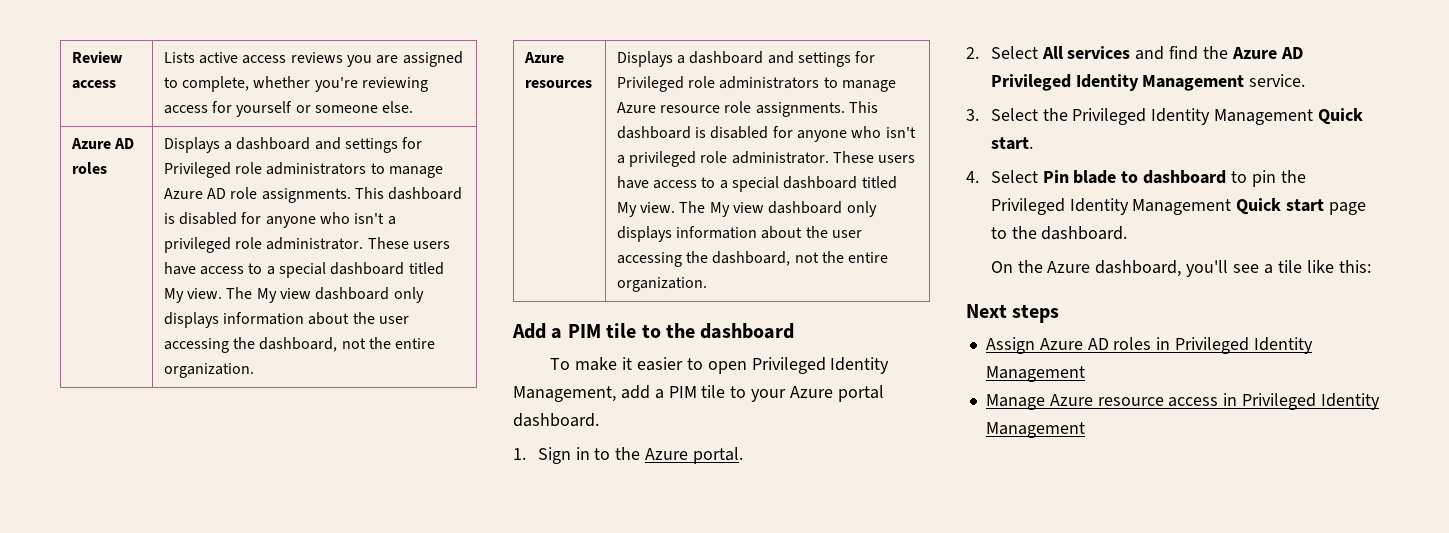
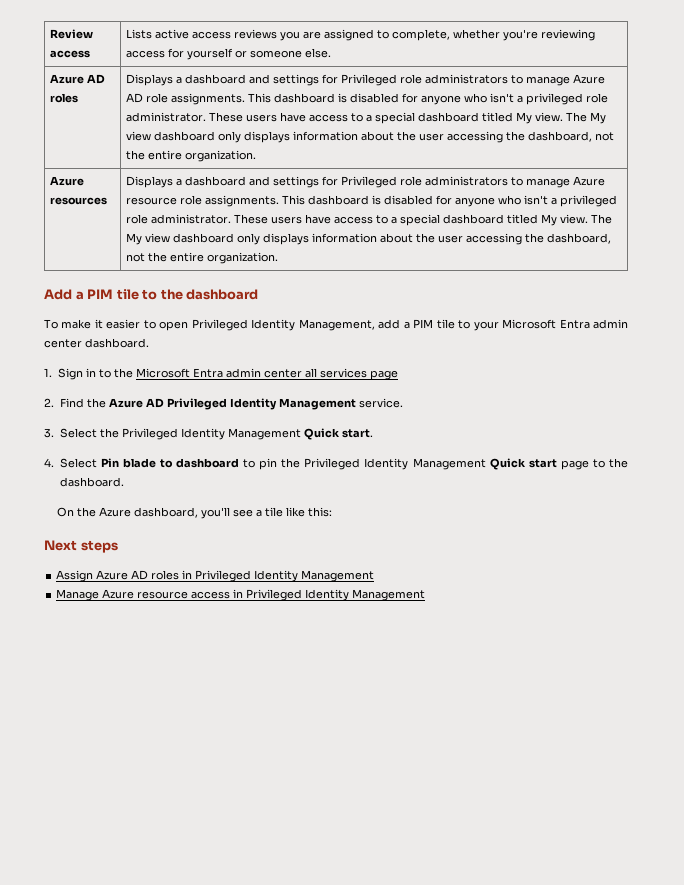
[790,385,884,402] Azure portal -> [502,319,629,329] [44,339,82,348] Microsoft Entra admin center
[645,447,744,464] [966,46,1199,60] Azure portal. // 2. Select All services and find -> [135,368,398,380] [44,398,84,408] Microsoft Entra admin center all services page // 2. Find

